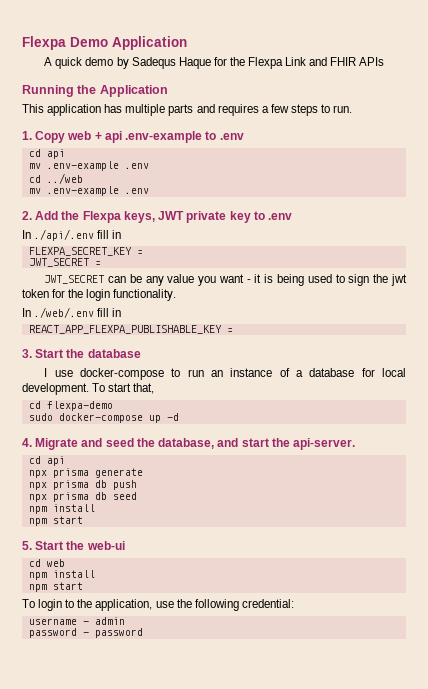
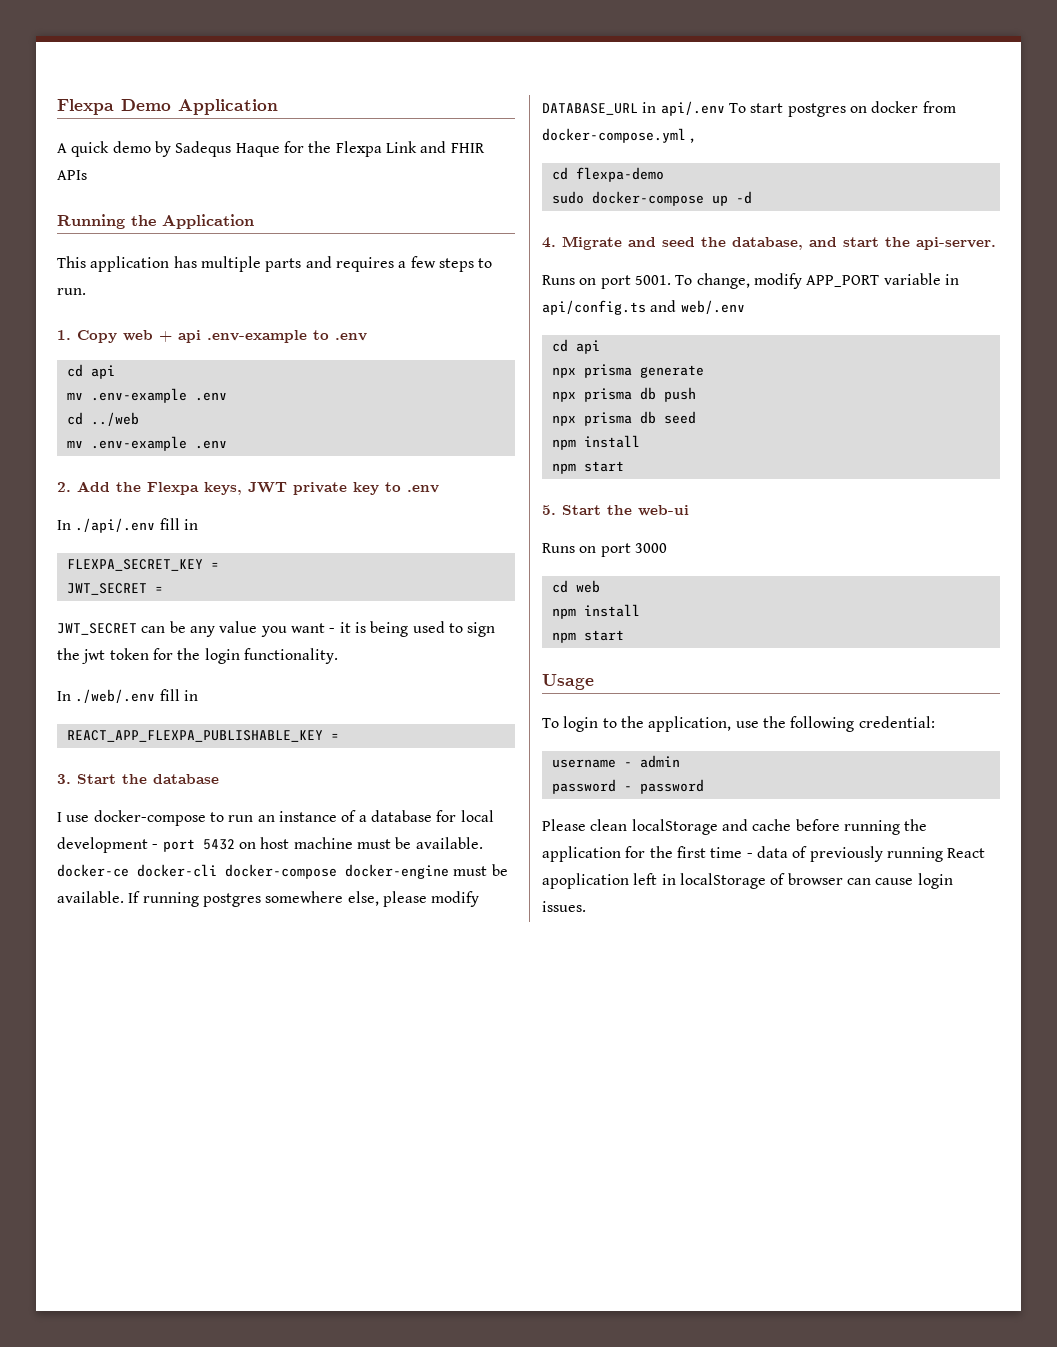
[22,383,155,395] development. To start that, -> [57,837,483,853] [57,864,508,879] [57,891,480,907] [542,101,956,117] [542,128,695,143] development - port 5432 on host machine must be available. docker-ce docker-cli docker-compose docker-engine must be available. If running postgres somewhere else, please modify DATABASE_URL in api/.env To start postgres on docker from docker-compose.yml ,
(356, 444) none -> [542,273,959,289] [542,300,745,315] // Runs on port 5001. To change, modify APP_PORT variable in api/config.ts and web/.env
(125, 545) none -> [542,543,667,557] // Runs on port 3000
(83, 586) none -> [542,674,594,690] // Usage
(143, 633) none -> [542,819,928,835] [542,846,986,862] [542,873,953,889] [542,901,586,912] // Please clean localStorage and cache before running the application for the first time - data of previously running React apoplication left in localStorage of browser can cause login issues.

